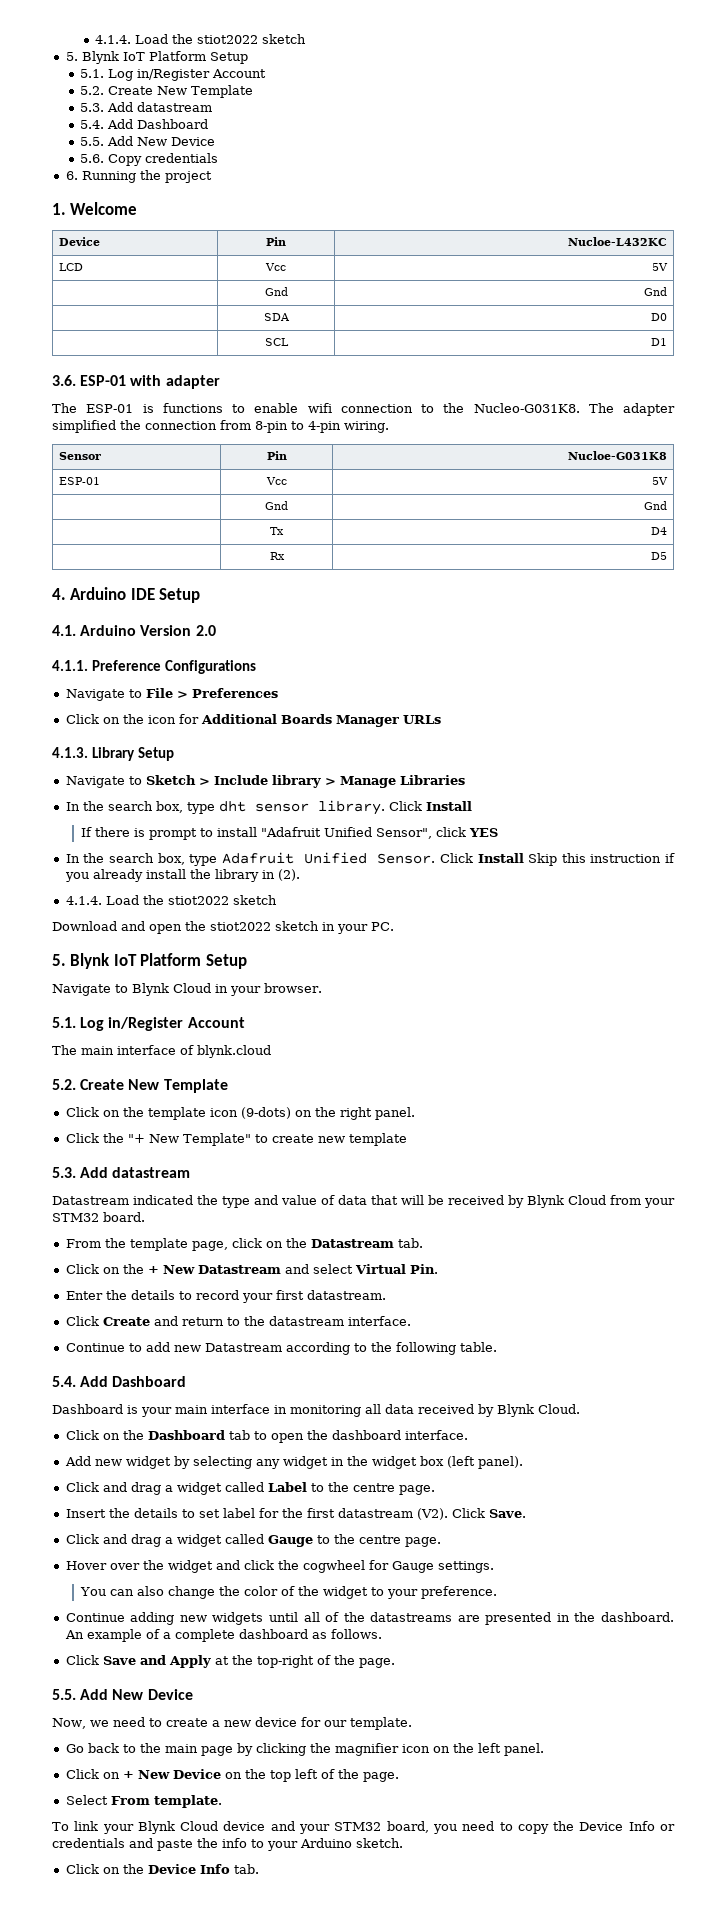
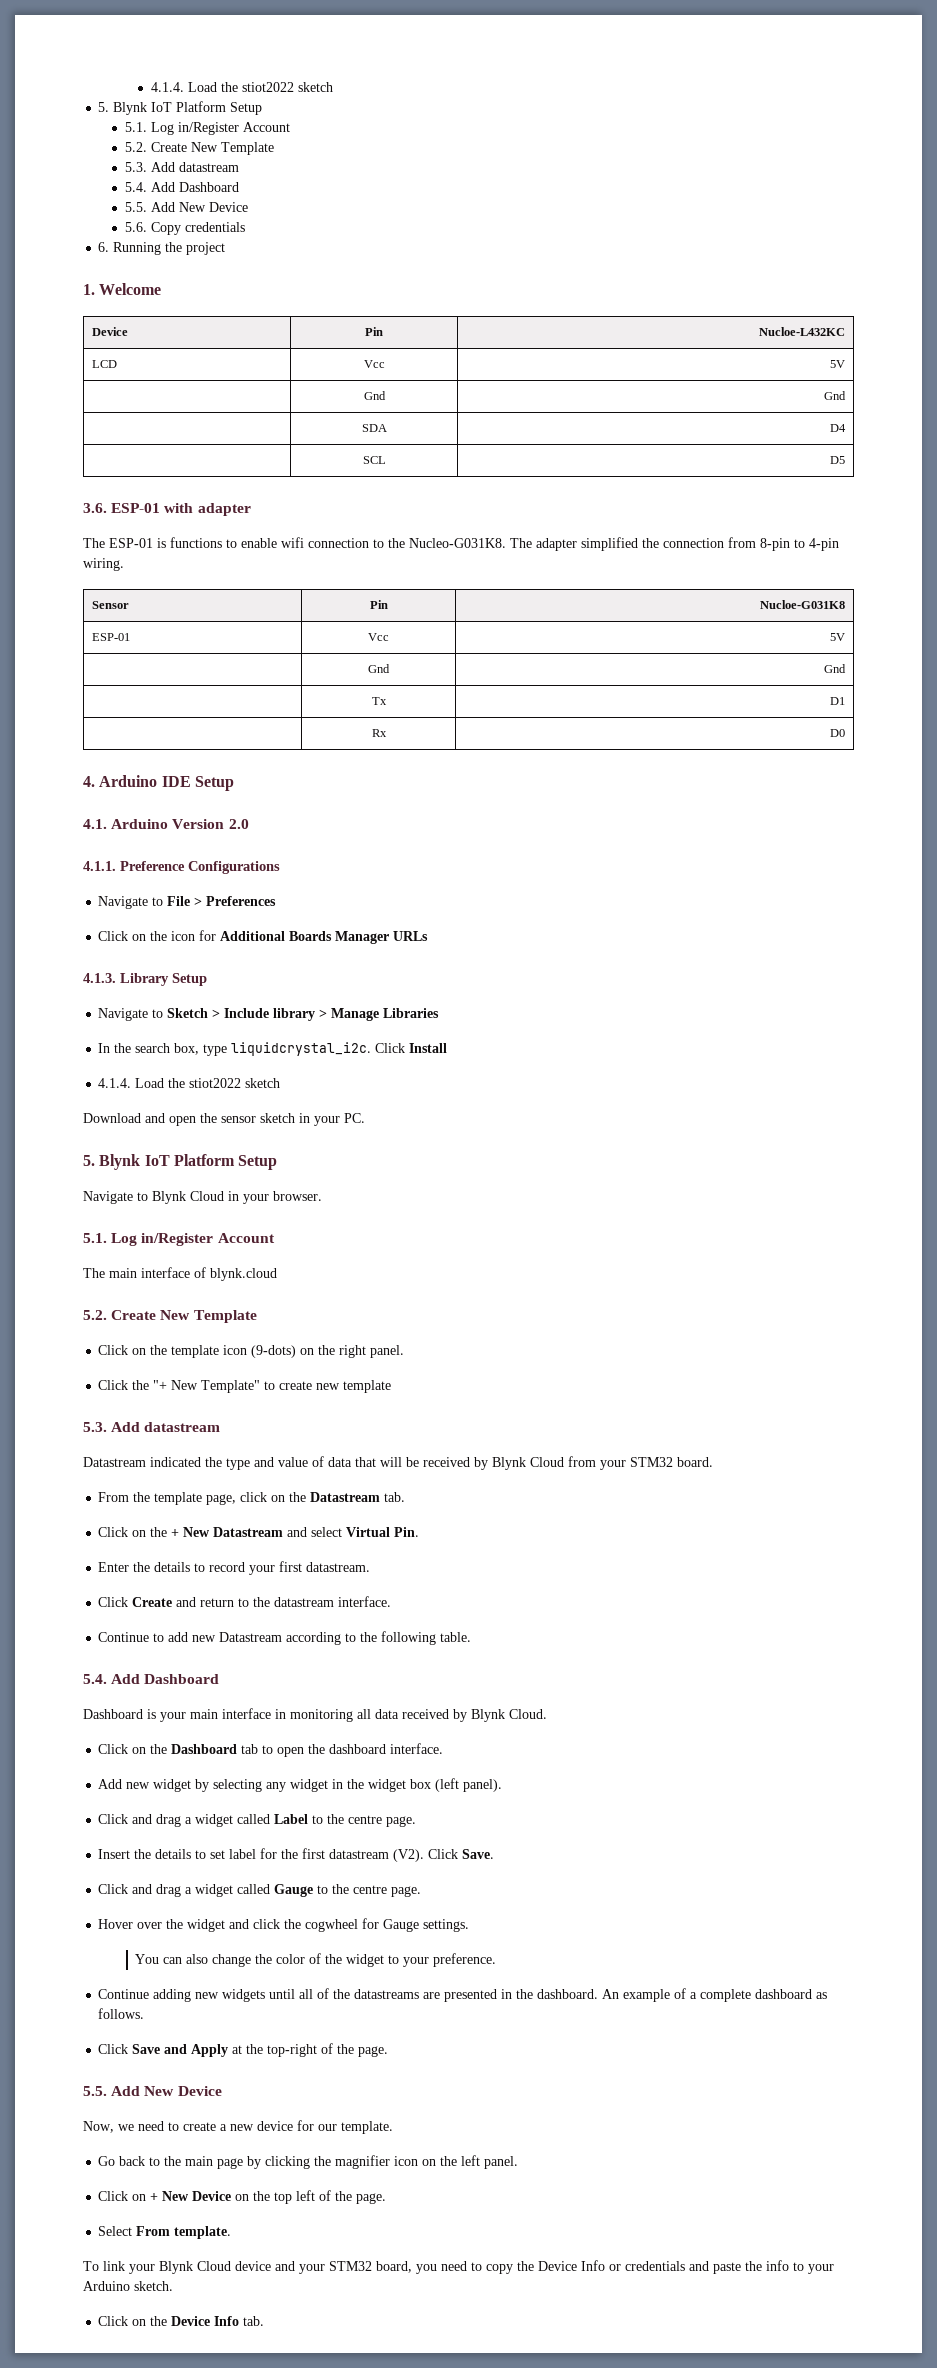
[651,313,668,321] D0 -> [829,424,846,432] D4
[651,338,668,346] D1 -> [829,456,845,464] D5
[651,527,668,535] D4 -> [829,697,845,705] D1
[651,552,668,560] D5 -> [829,729,845,737] D0
[218,800,472,815] [81,827,499,840] [65,852,676,866] [64,869,300,882] dht sensor library. Click Install // If there is prompt to install "Adafruit Unified Sensor", click YES // In the search box, type Adafruit Unified Sensor. Click Install Skip this instruction if you already install the library in (2). -> [231,1042,448,1056] liquidcrystal_i2c. Click Install
[210,922,271,931] stiot2022 -> [221,1116,256,1123] sensor

